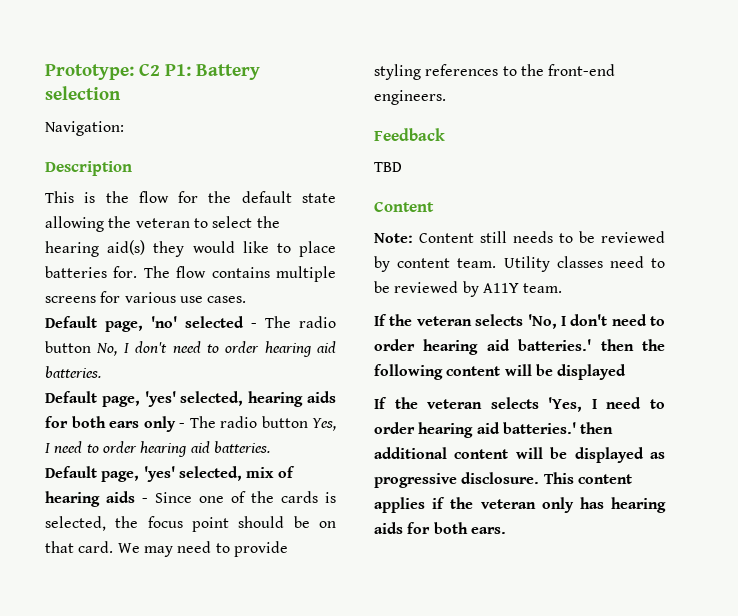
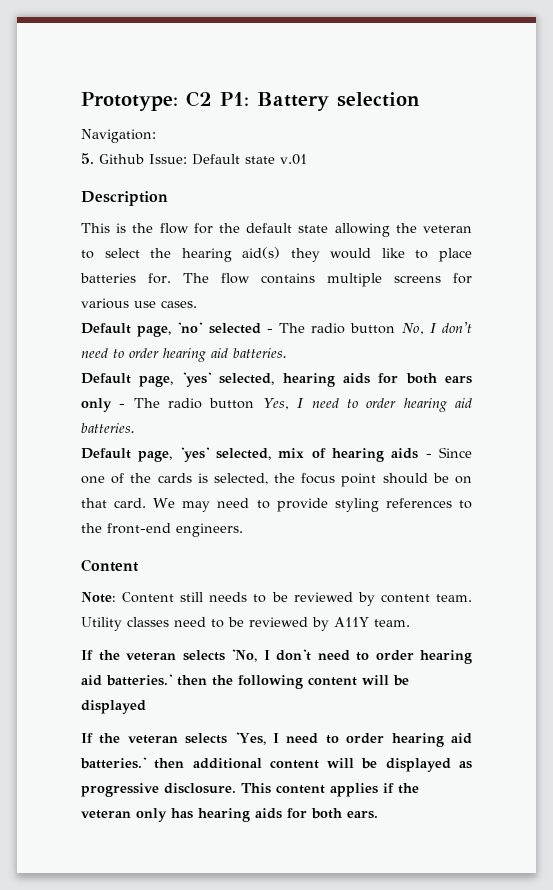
(124, 128) none -> [81,153,307,165] // 5. Github Issue: Default state v.01
[374,128,445,141] [374,162,402,172] // Feedback // TBD -> (243, 530) none

